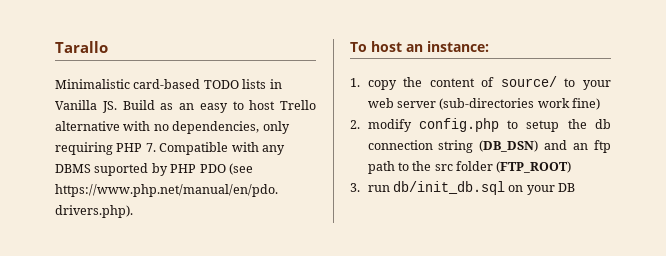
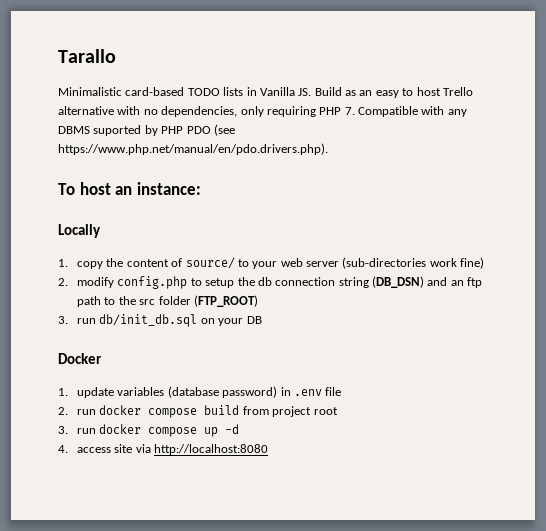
(489, 46) none -> [58,224,101,238] // Locally
(576, 187) none -> [58,353,102,364] [58,386,342,398] [58,405,338,418] [58,424,240,437] [58,444,269,455] // Docker // 1. update variables (database password) in .env file // 2. run docker compose build from project root // 3. run docker compose up -d // 4. access site via http://localhost:8080

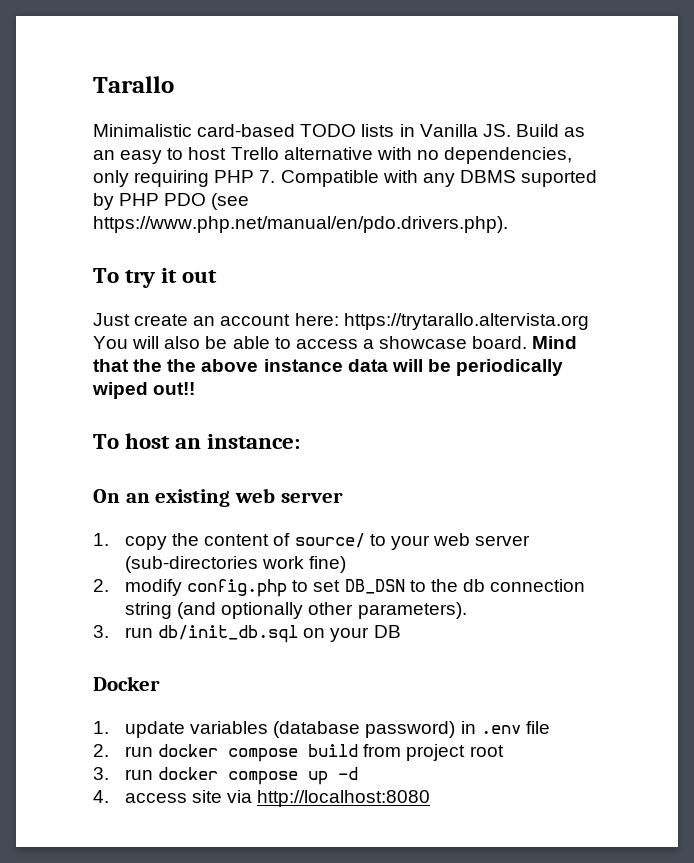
(328, 149) none -> [93,268,218,288] [93,313,589,330] [93,336,578,349] [93,359,564,376] [92,382,196,399] // To try it out // Just create an account here: https://trytarallo.altervista.org You will also be able to access a showcase board. Mind that the the above instance data will be periodically wiped out!!
[58,224,101,238] Locally -> [93,488,343,507] On an existing web server
[205,278,235,288] setup -> [313,579,426,594] set DB_DSN to
[372,276,483,288] [77,295,258,307] (DB_DSN) and an ftp path to the src folder (FTP_ROOT) -> [177,602,467,619] (and optionally other parameters).

